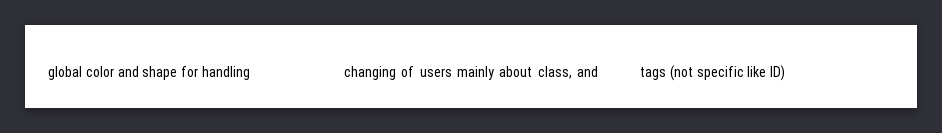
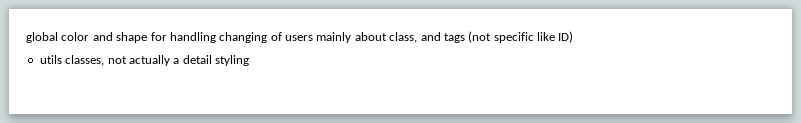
(786, 73) none -> [39,55,249,66] // utils classes, not actually a detail styling

